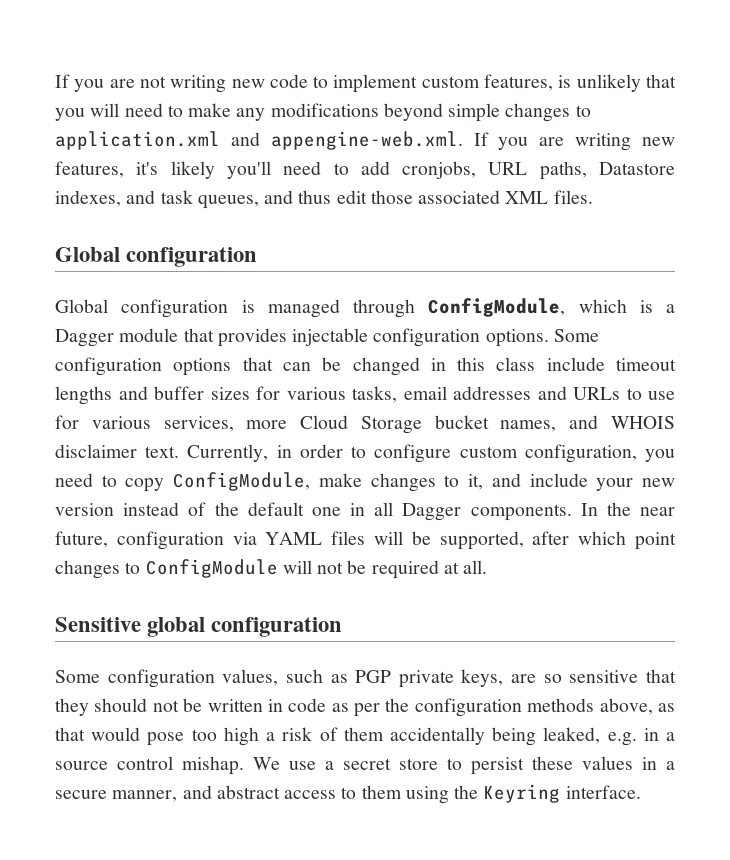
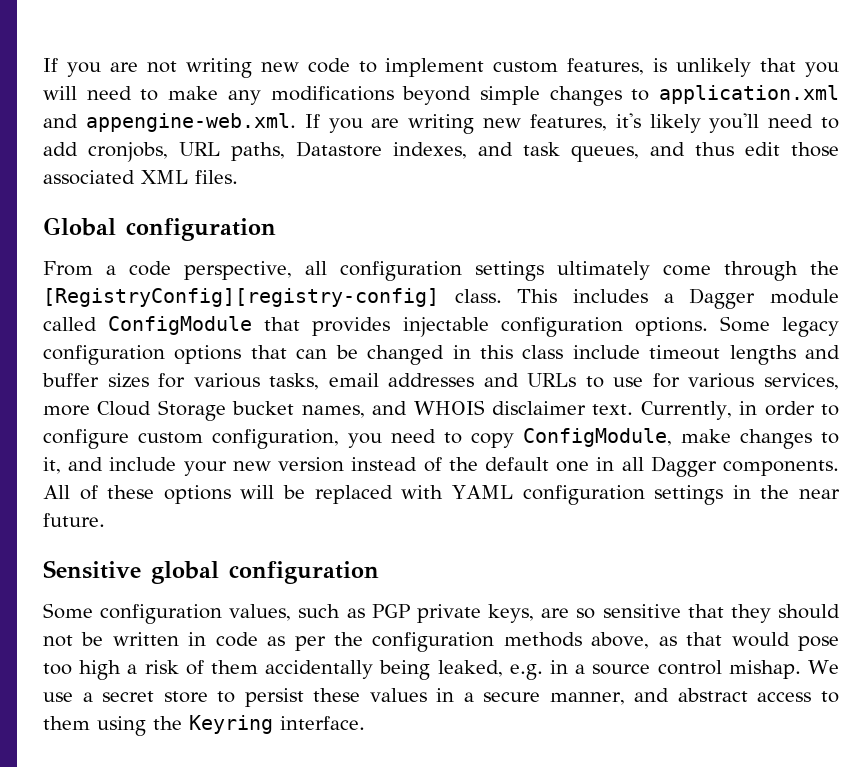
[55,298,653,318] Global configuration is managed through ConfigModule, which is -> [43,261,839,281] [43,288,648,307] From a code perspective, all configuration settings ultimately come through the [RegistryConfig][registry-config] class. This includes
(179, 335) none -> [43,316,253,335] called ConfigModule
(599, 335) none -> [782,317,839,337] legacy
[580,502,675,516] [55,531,676,550] [55,559,488,579] In the near future, configuration via YAML files will be supported, after which point changes to ConfigModule will not be required at all. -> [43,485,840,505] [43,513,105,527] All of these options will be replaced with YAML configuration settings in the near future.

